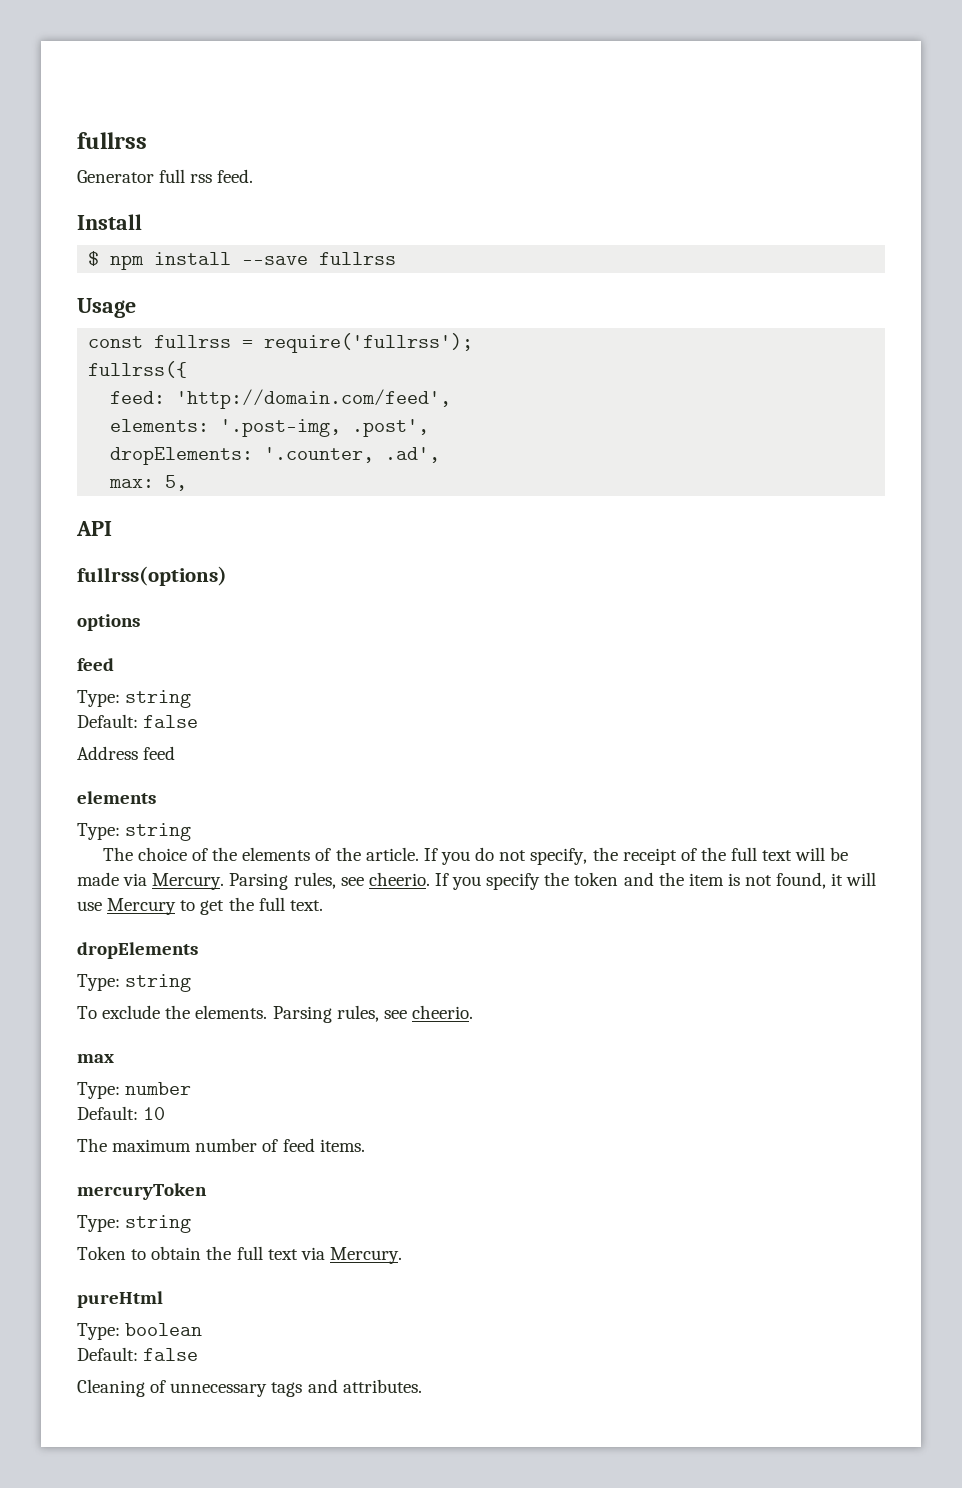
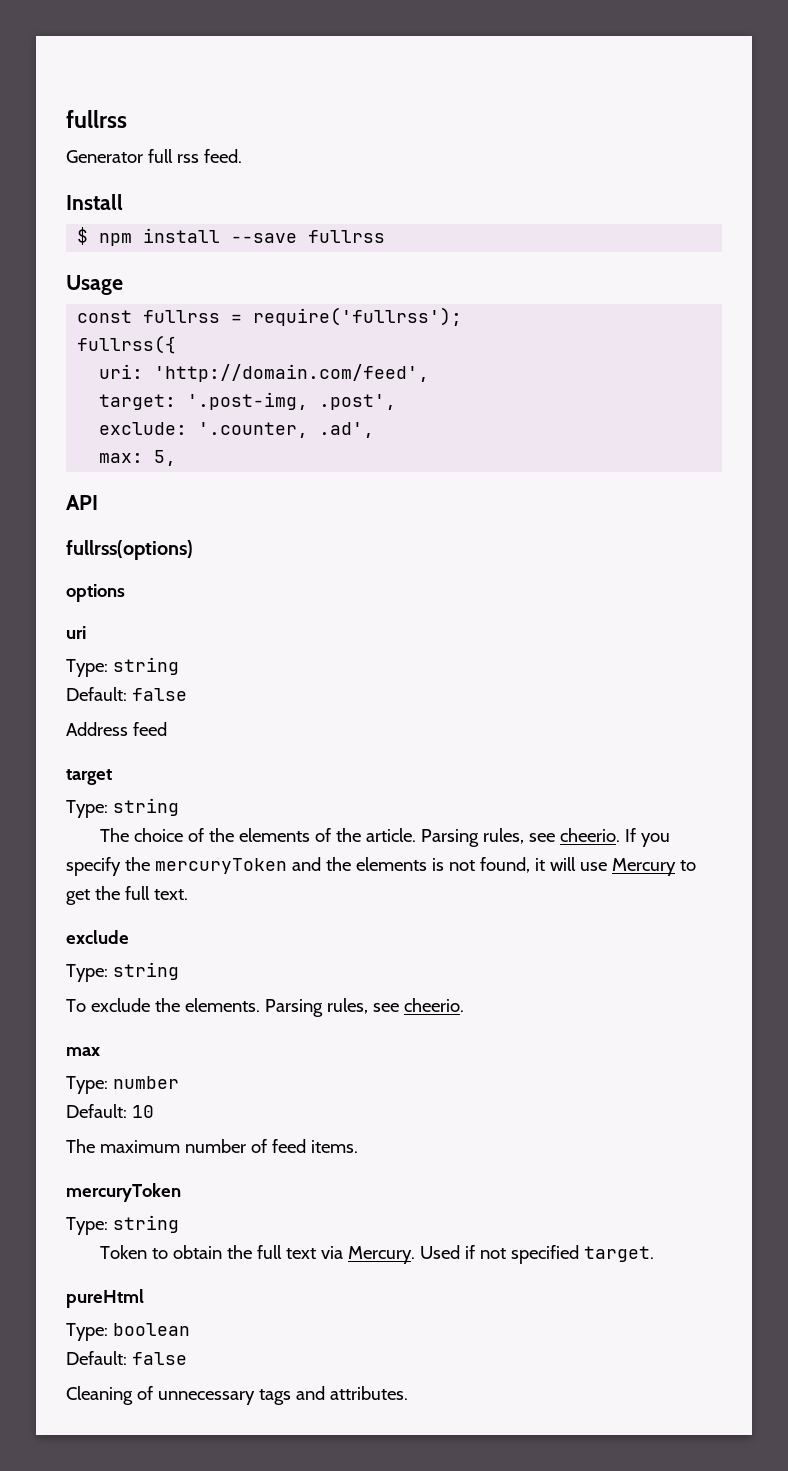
[110,391,166,404] feed: -> [99,364,144,379] uri:
[110,419,210,432] elements: -> [99,394,177,410] target:
[110,447,254,465] dropElements: -> [99,422,188,435] exclude:
[77,658,114,671] feed -> [66,626,86,639] uri
[77,791,156,804] elements -> [66,769,112,785] target
[423,847,849,865] [77,872,225,890] If you do not specify, the receipt of the full text will be made via Mercury. -> (417, 835) none
[574,872,619,886] token -> [154,858,287,874] mercuryToken
[688,873,724,886] item -> [355,857,427,871] elements
[77,942,198,959] dropElements -> [66,930,129,944] exclude
(402, 1255) none -> [420,1245,655,1264] Used if not specified target.

